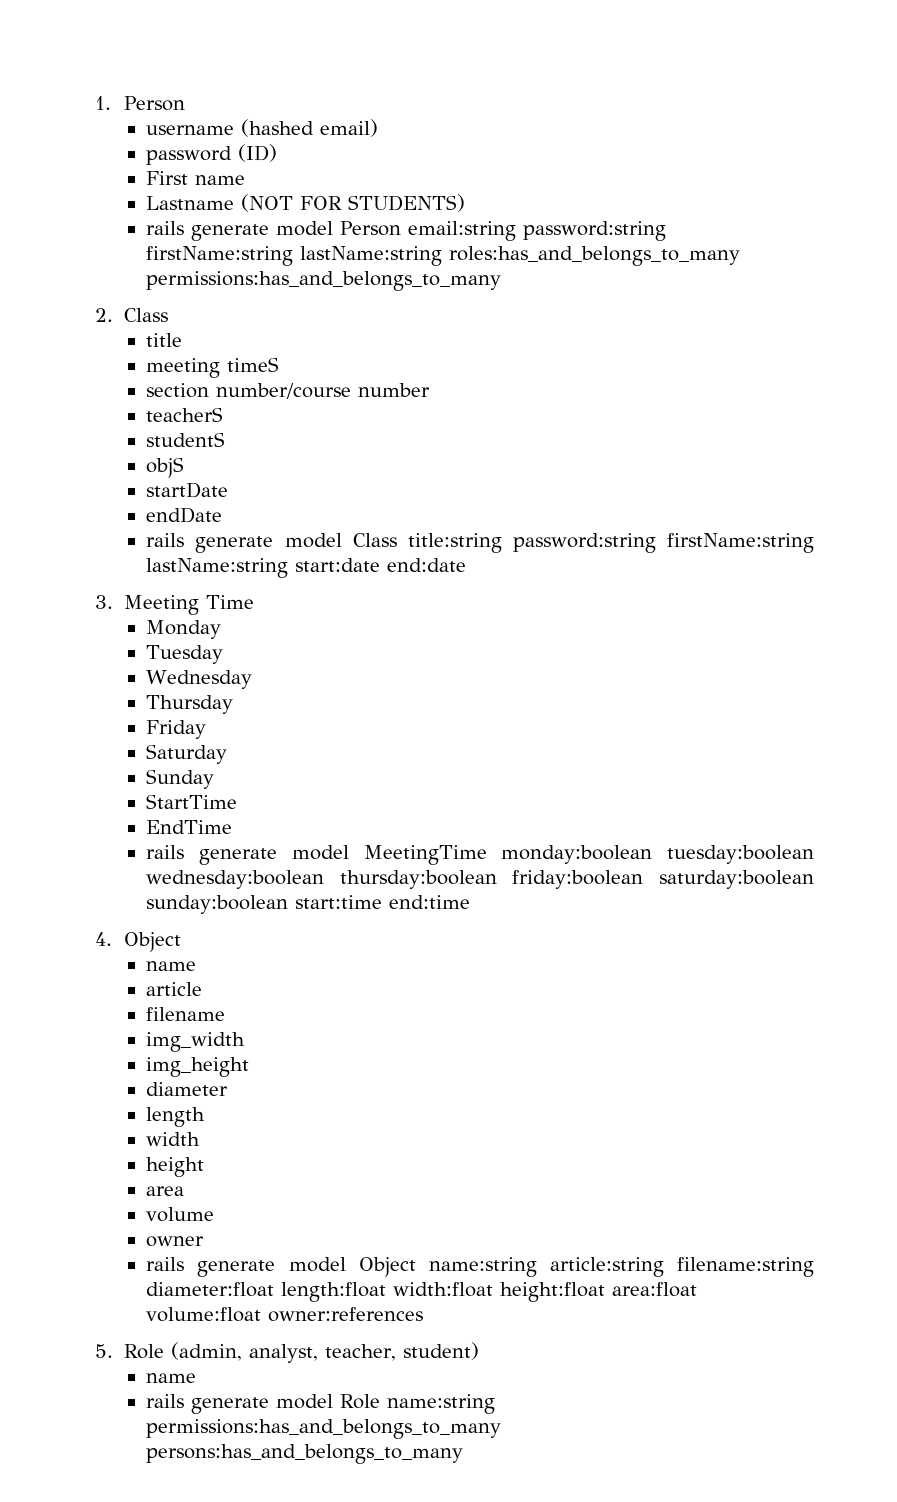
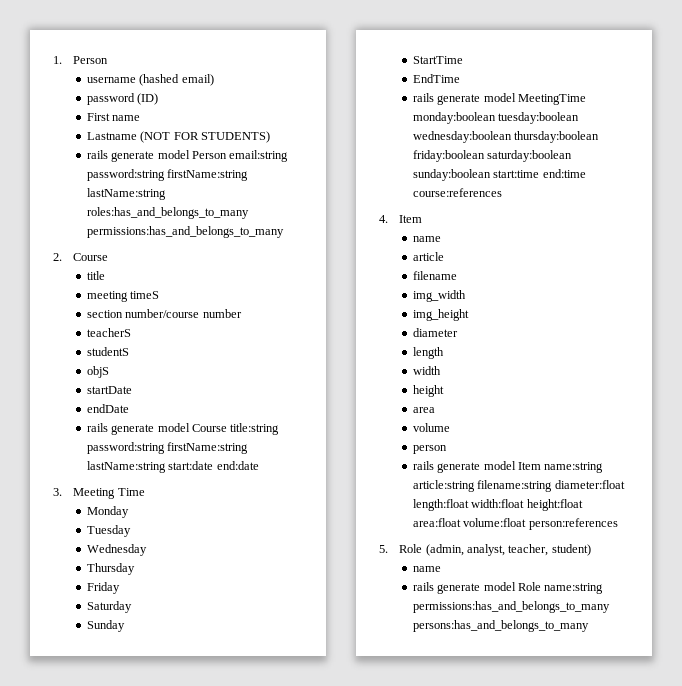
[123,308,168,322] Class -> [73,253,109,261] Course
[352,533,397,547] Class -> [192,424,228,432] Course
(471, 902) none -> [412,188,502,197] course:references
[123,932,181,952] Object -> [399,215,423,223] Item
[146,1236,205,1247] [146,1257,416,1277] owner // rails generate model Object -> [412,445,447,454] [412,461,542,473] person // rails generate model Item
[268,1307,424,1322] owner:references -> [528,518,618,530] person:references

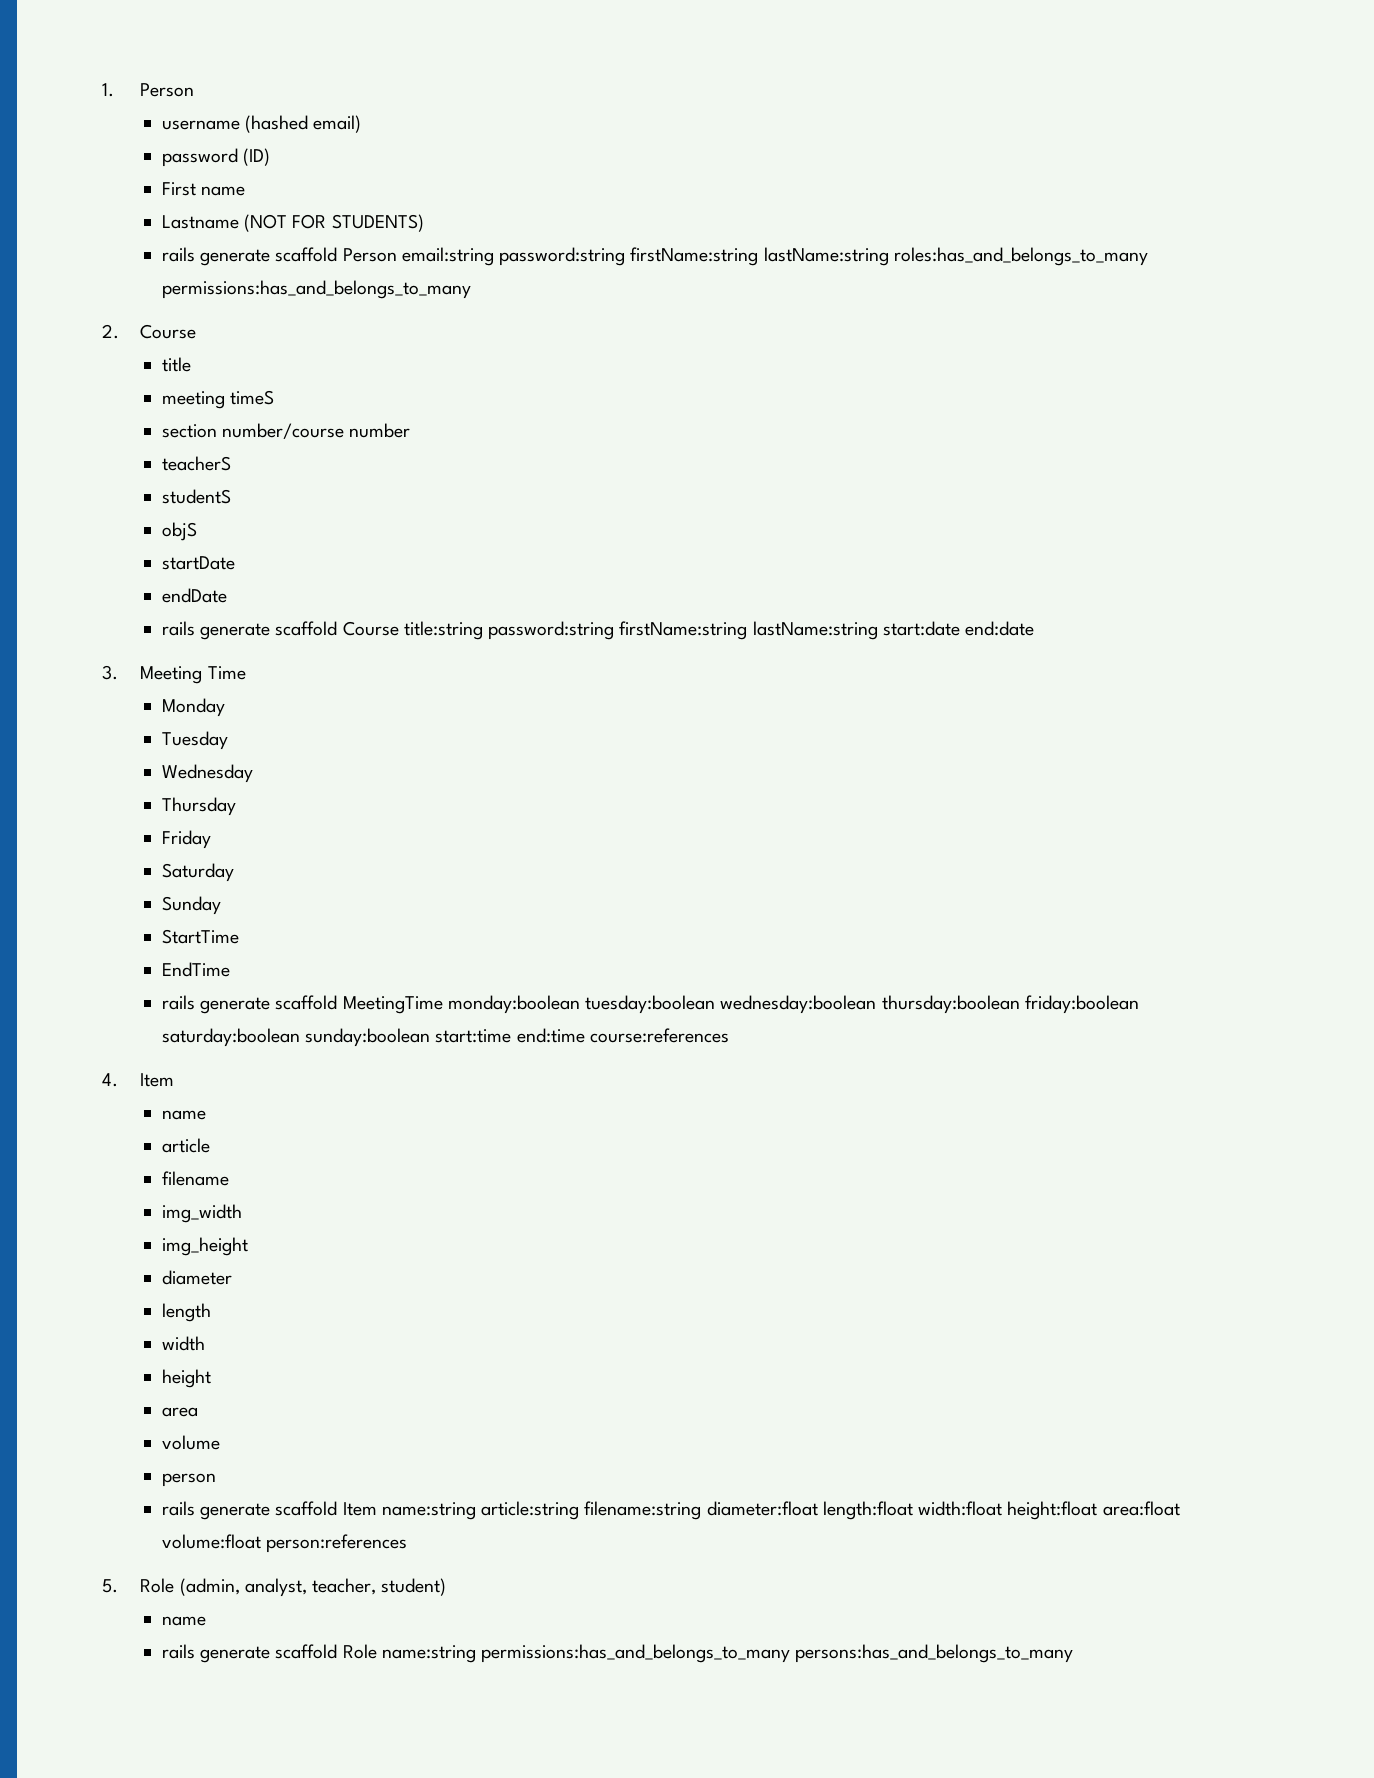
[157,150,190,159] model -> [275,247,338,262] scaffold
[157,423,190,432] model -> [275,621,338,636] scaffold
[483,93,516,102] model -> [275,995,338,1010] scaffold
[483,461,516,470] model -> [275,1501,338,1516] scaffold
[483,582,516,591] model -> [275,1644,338,1659] scaffold

